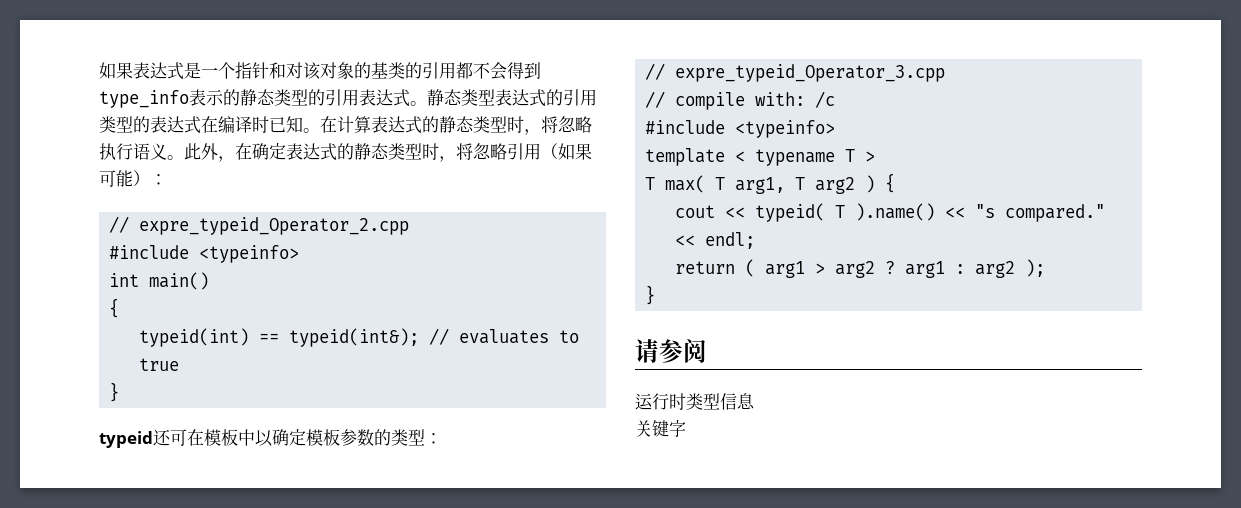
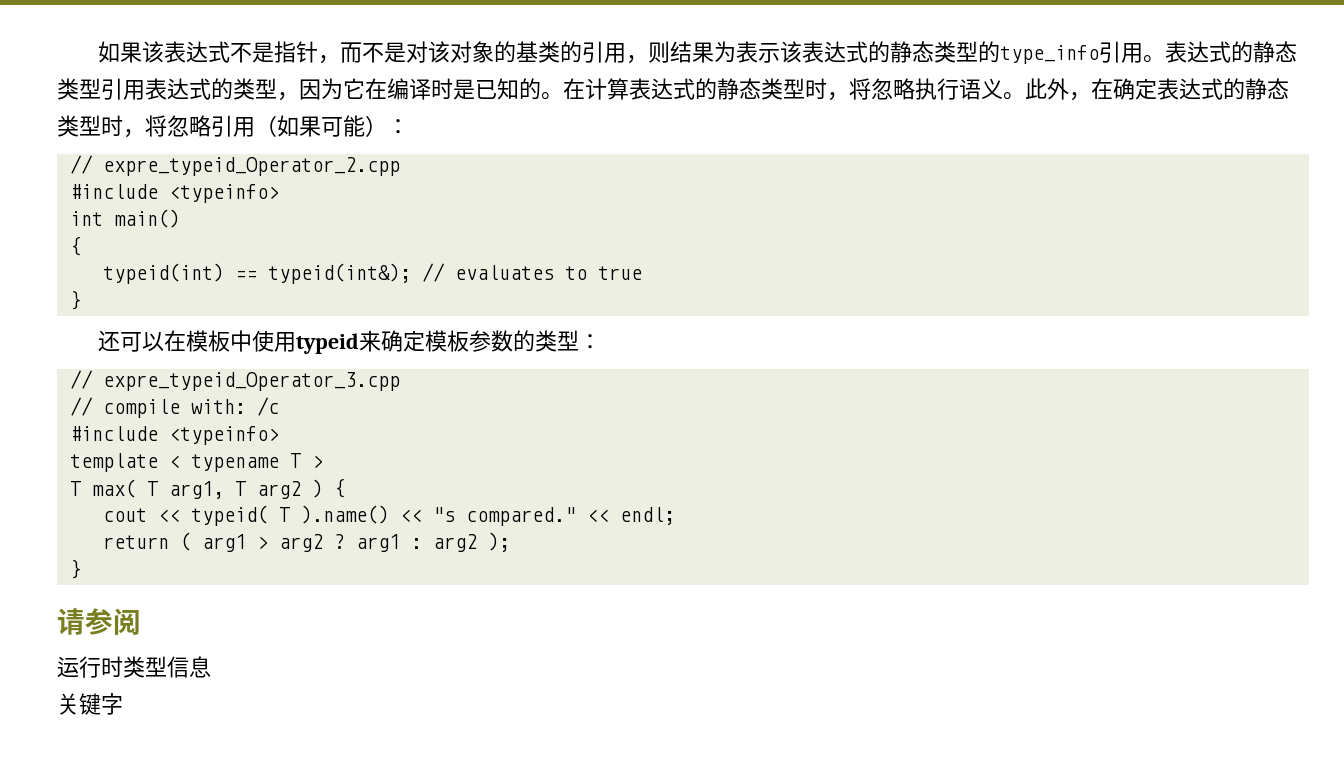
[99,62,286,80] 如果表达式是一个指针和 -> [98,41,407,64] 如果该表达式不是指针，而不是
[456,62,541,80] [99,89,597,108] [99,116,303,134] 都不会得到type_info表示的静态类型的引用表达式。静态类型表达式的引用类型的表达式在编译时已知 -> [626,41,1298,64] [57,78,541,101] ，则结果为表示该表达式的静态类型的type_info引用。表达式的静态类型引用表达式的类型，因为它在编译时是已知的
[99,429,273,448] typeid还可在模板中以 -> [98,330,382,354] 还可以在模板中使用typeid来

